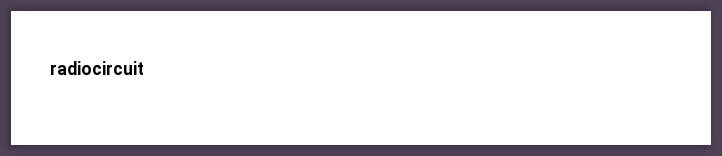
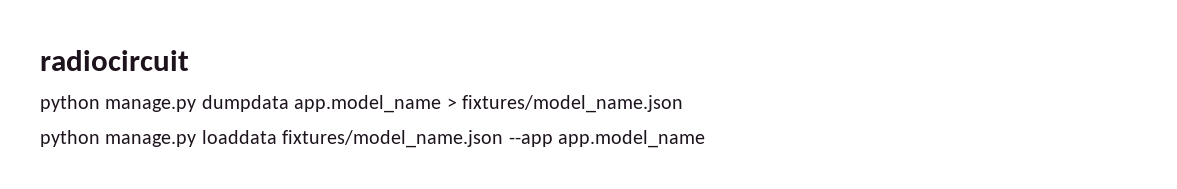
(144, 68) none -> [40,95,683,113] [40,130,705,148] // python manage.py dumpdata app.model_name > fixtures/model_name.json // python manage.py loaddata fixtures/model_name.json --app app.model_name

